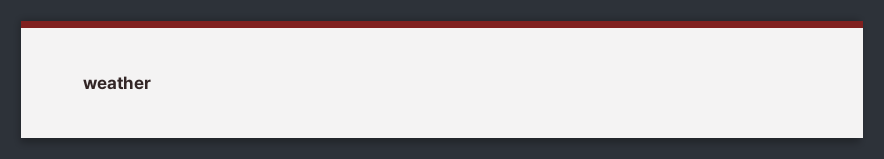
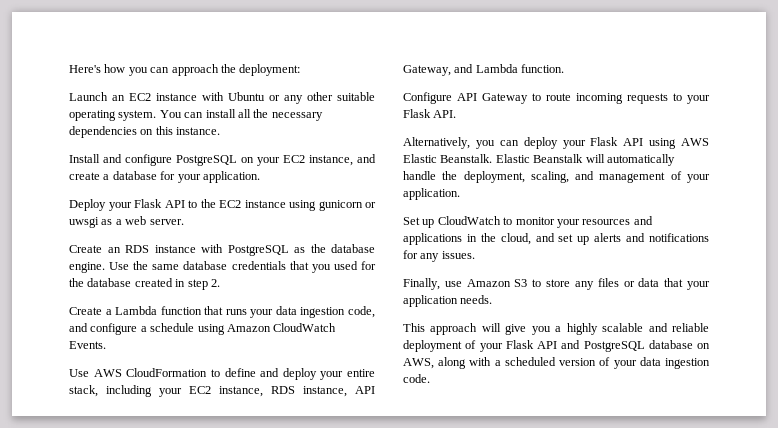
[83,76,151,90] weather -> [69,64,301,76] [69,92,375,104] [69,109,323,121] [69,126,221,138] [69,154,376,166] [69,171,260,183] [69,199,376,211] [69,216,184,228] [69,244,375,256] [69,261,376,273] [69,278,220,290] [69,306,375,318] [69,323,337,335] [69,341,106,349] [69,368,375,380] [69,385,375,397] [403,64,565,76] [403,92,710,104] [403,109,457,118] [403,137,709,149] [403,154,675,166] [403,171,710,183] [403,188,460,200] [403,216,653,228] [403,233,709,245] [403,250,475,262] [403,278,710,290] [403,295,493,307] [403,323,709,335] [403,340,710,352] [403,357,710,369] [403,374,430,383] Here's how you can approach the deployment: // Launch an EC2 instance with Ubuntu or any other suitable operating system. You can install all the necessary dependencies on this instance. // Install and configure PostgreSQL on your EC2 instance, and create a database for your application. // Deploy your Flask API to the EC2 instance using gunicorn or uwsgi as a web server. // Create an RDS instance with PostgreSQL as the database engine. Use the same database credentials that you used for the database created in step 2. // Create a Lambda function that runs your data ingestion code, and configure a schedule using Amazon CloudWatch Events. // Use AWS CloudFormation to define and deploy your entire stack, including your EC2 instance, RDS instance, API Gateway, and Lambda function. // Configure API Gateway to route incoming requests to your Flask API. // Alternatively, you can deploy your Flask API using AWS Elastic Beanstalk. Elastic Beanstalk will automatically handle the deployment, scaling, and management of your application. // Set up CloudWatch to monitor your resources and applications in the cloud, and set up alerts and notifications for any issues. // Finally, use Amazon S3 to store any files or data that your application needs. // This approach will give you a highly scalable and reliable deployment of your Flask API and PostgreSQL database on AWS, along with a scheduled version of your data ingestion code.

